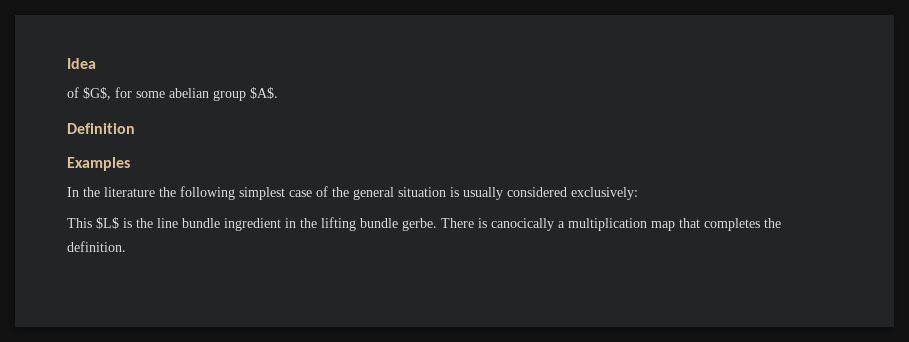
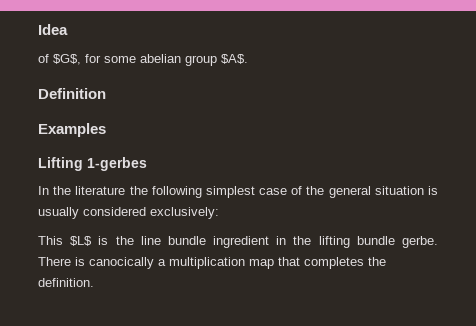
(130, 164) none -> [38,157,147,171] // Lifting 1-gerbes

